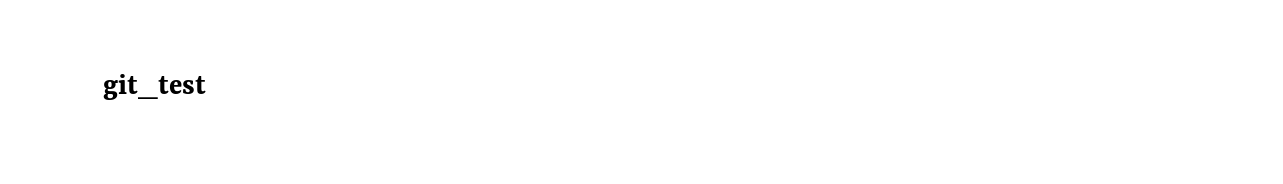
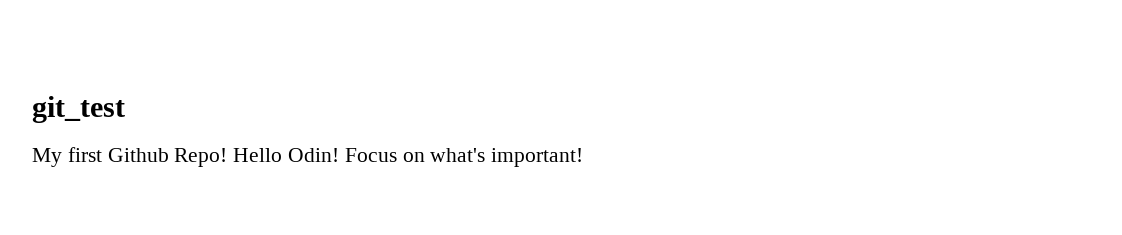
(206, 87) none -> [32,147,584,167] // My first Github Repo! Hello Odin! Focus on what's important!

